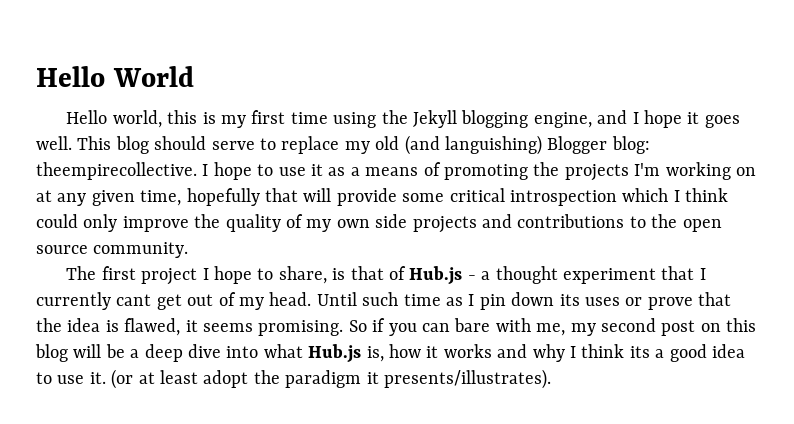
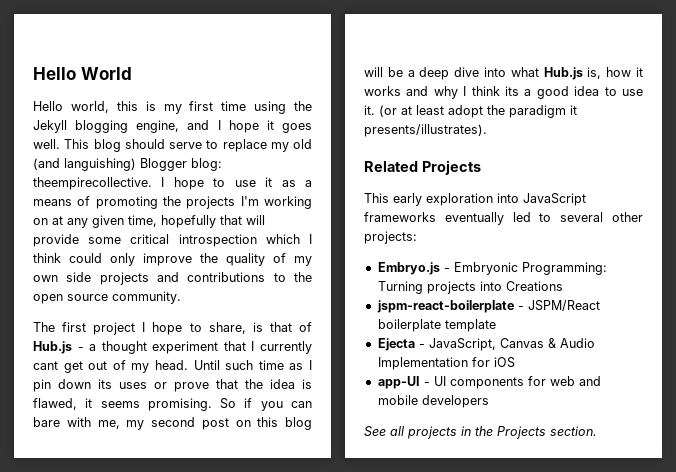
(551, 379) none -> [364,160,481,175] [364,193,586,206] [364,212,643,225] [364,231,417,244] [377,262,607,275] [377,281,563,294] [376,300,600,313] [377,319,496,332] [377,338,595,351] [377,357,515,370] [377,376,601,389] [377,395,489,408] [364,426,597,439] // Related Projects // This early exploration into JavaScript frameworks eventually led to several other projects: // Embryo.js - Embryonic Programming: Turning projects into Creations // jspm-react-boilerplate - JSPM/React boilerplate template // Ejecta - JavaScript, Canvas & Audio Implementation for iOS // app-UI - UI components for web and mobile developers // See all projects in the Projects section.

